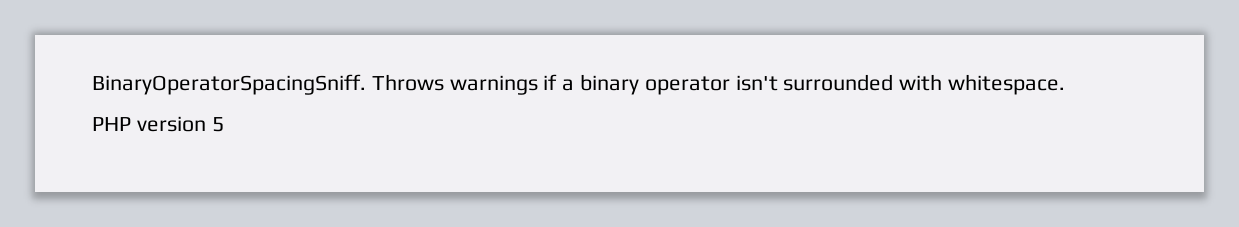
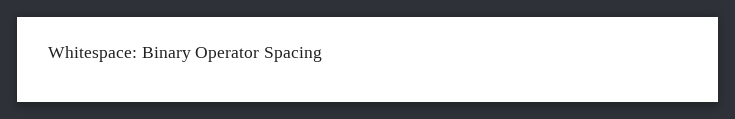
[92,74,1066,95] [92,116,224,132] BinaryOperatorSpacingSniff. Throws warnings if a binary operator isn't surrounded with whitespace. // PHP version 5 -> [48,46,323,62] Whitespace: Binary Operator Spacing

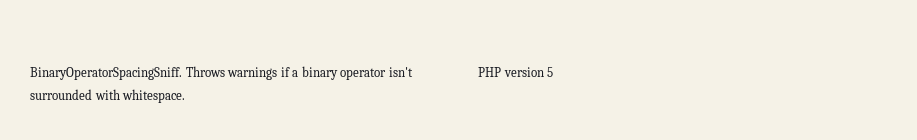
[48,46,323,62] Whitespace: Binary Operator Spacing -> [30,66,413,80] [30,89,186,103] [478,67,554,77] BinaryOperatorSpacingSniff. Throws warnings if a binary operator isn't surrounded with whitespace. // PHP version 5

